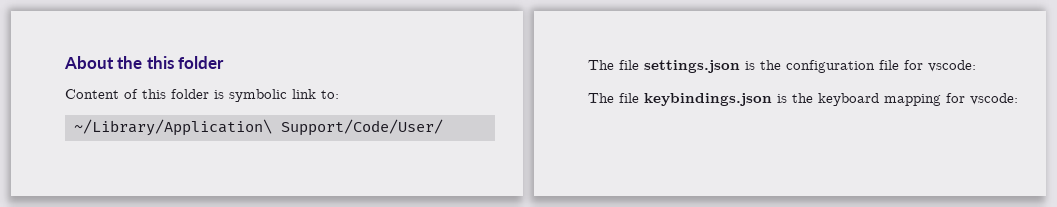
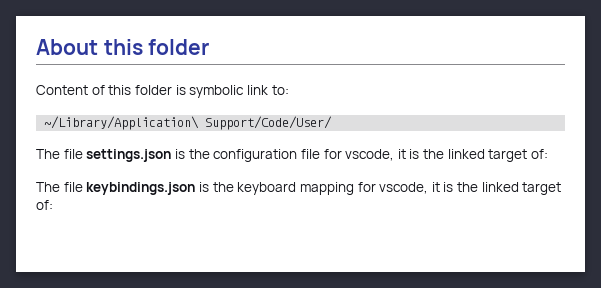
[117,56,143,69] the -> (98, 47) none
[928,60,976,72] vscode: -> [345,149,549,162] vscode, it is the linked target of:
[970,93,1018,105] vscode: -> [379,182,562,195] [36,200,53,210] vscode, it is the linked target of:

